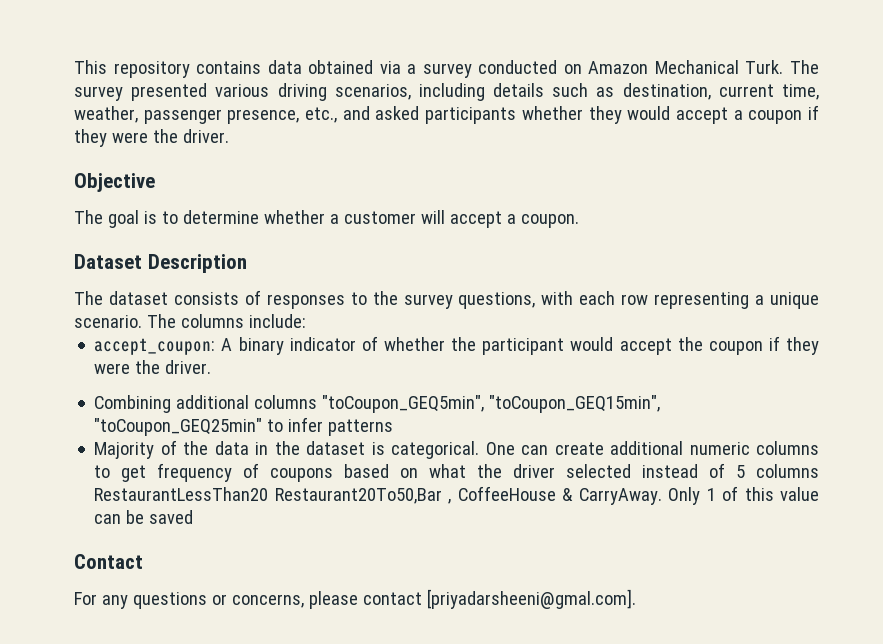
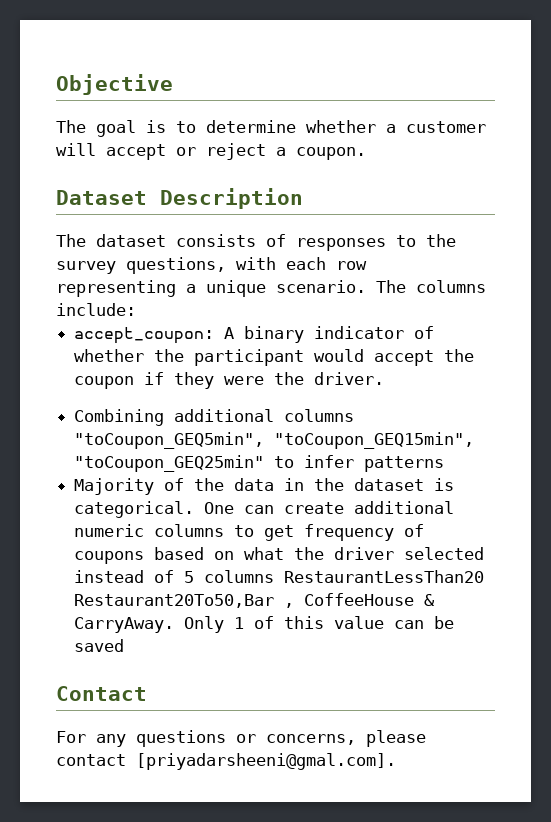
[74,60,820,78] [74,83,819,101] [74,105,820,124] [74,129,229,147] This repository contains data obtained via a survey conducted on Amazon Mechanical Turk. The survey presented various driving scenarios, including details such as destination, current time, weather, passenger presence, etc., and asked participants whether they would accept a coupon if they were the driver. // -> (56, 84) none
(502, 219) none -> [176,143,266,160] or reject

